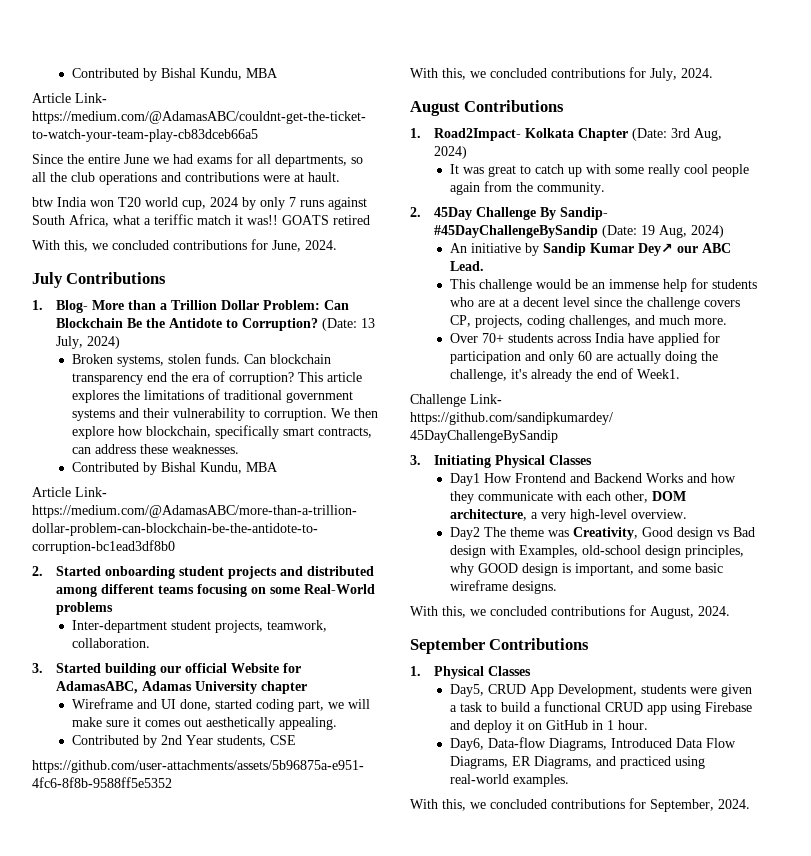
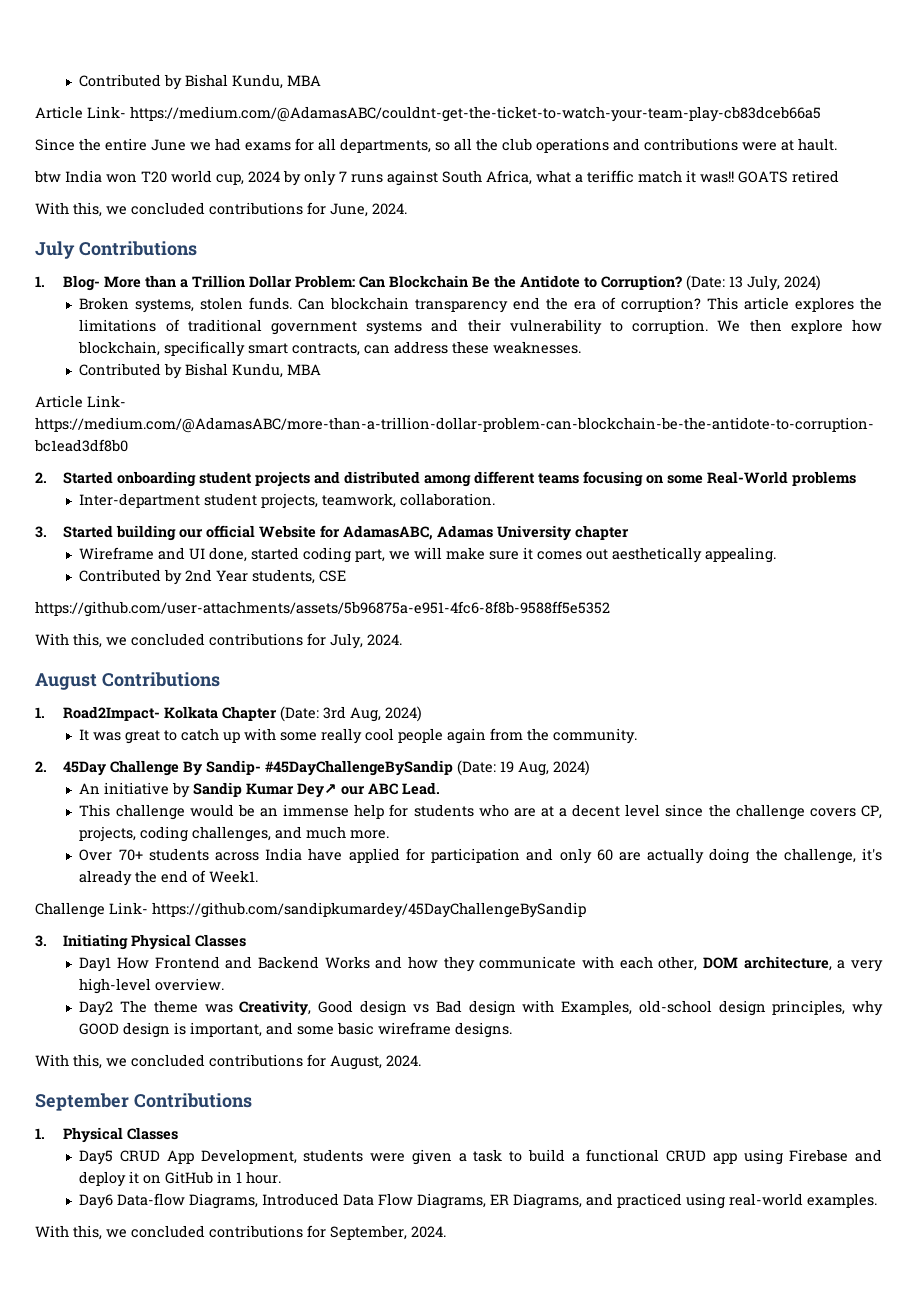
[449,684,484,697] Day5, -> [79,1150,114,1165] Day5
[449,738,484,751] Day6, -> [79,1194,114,1209] Day6

